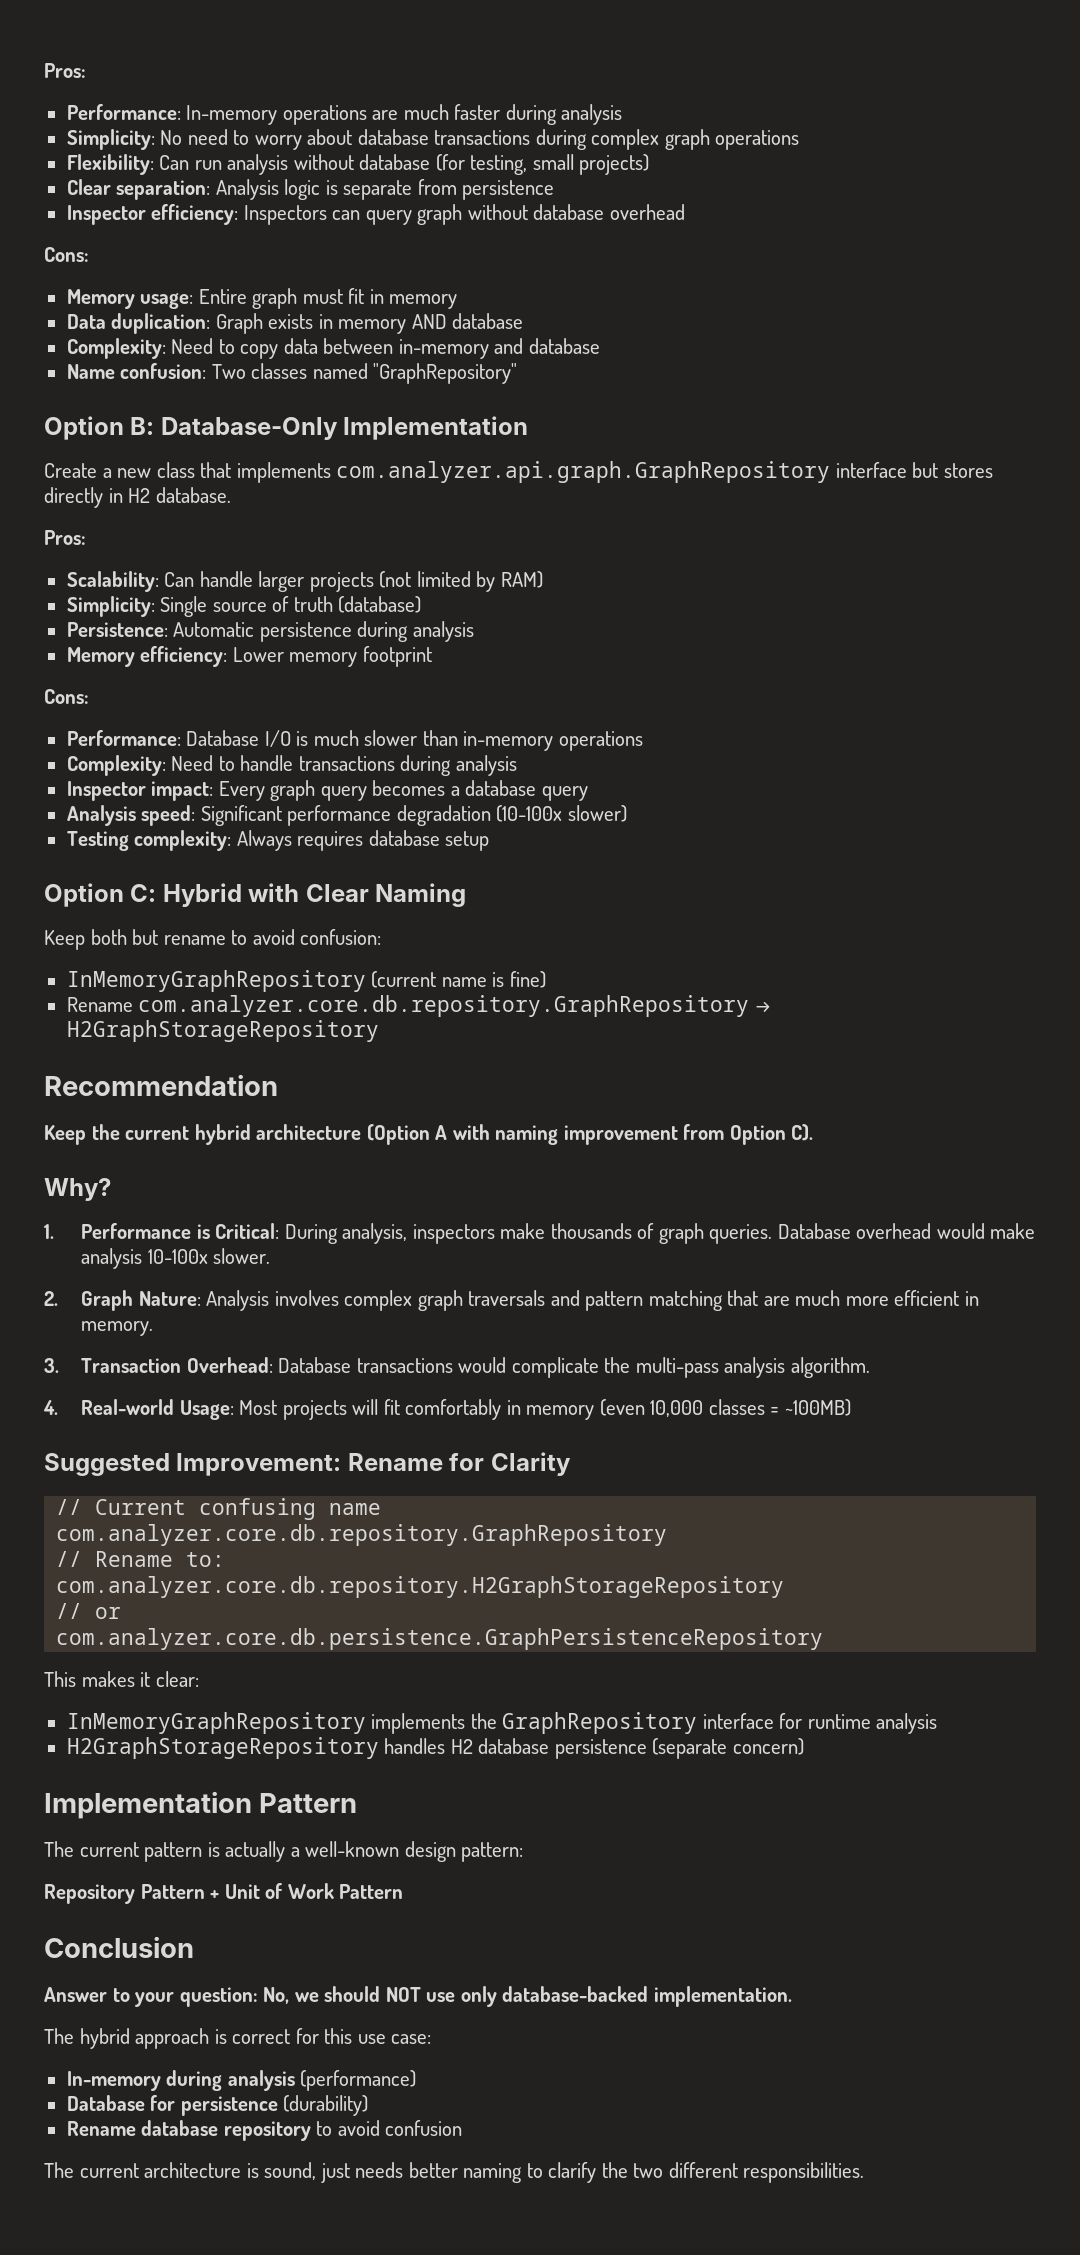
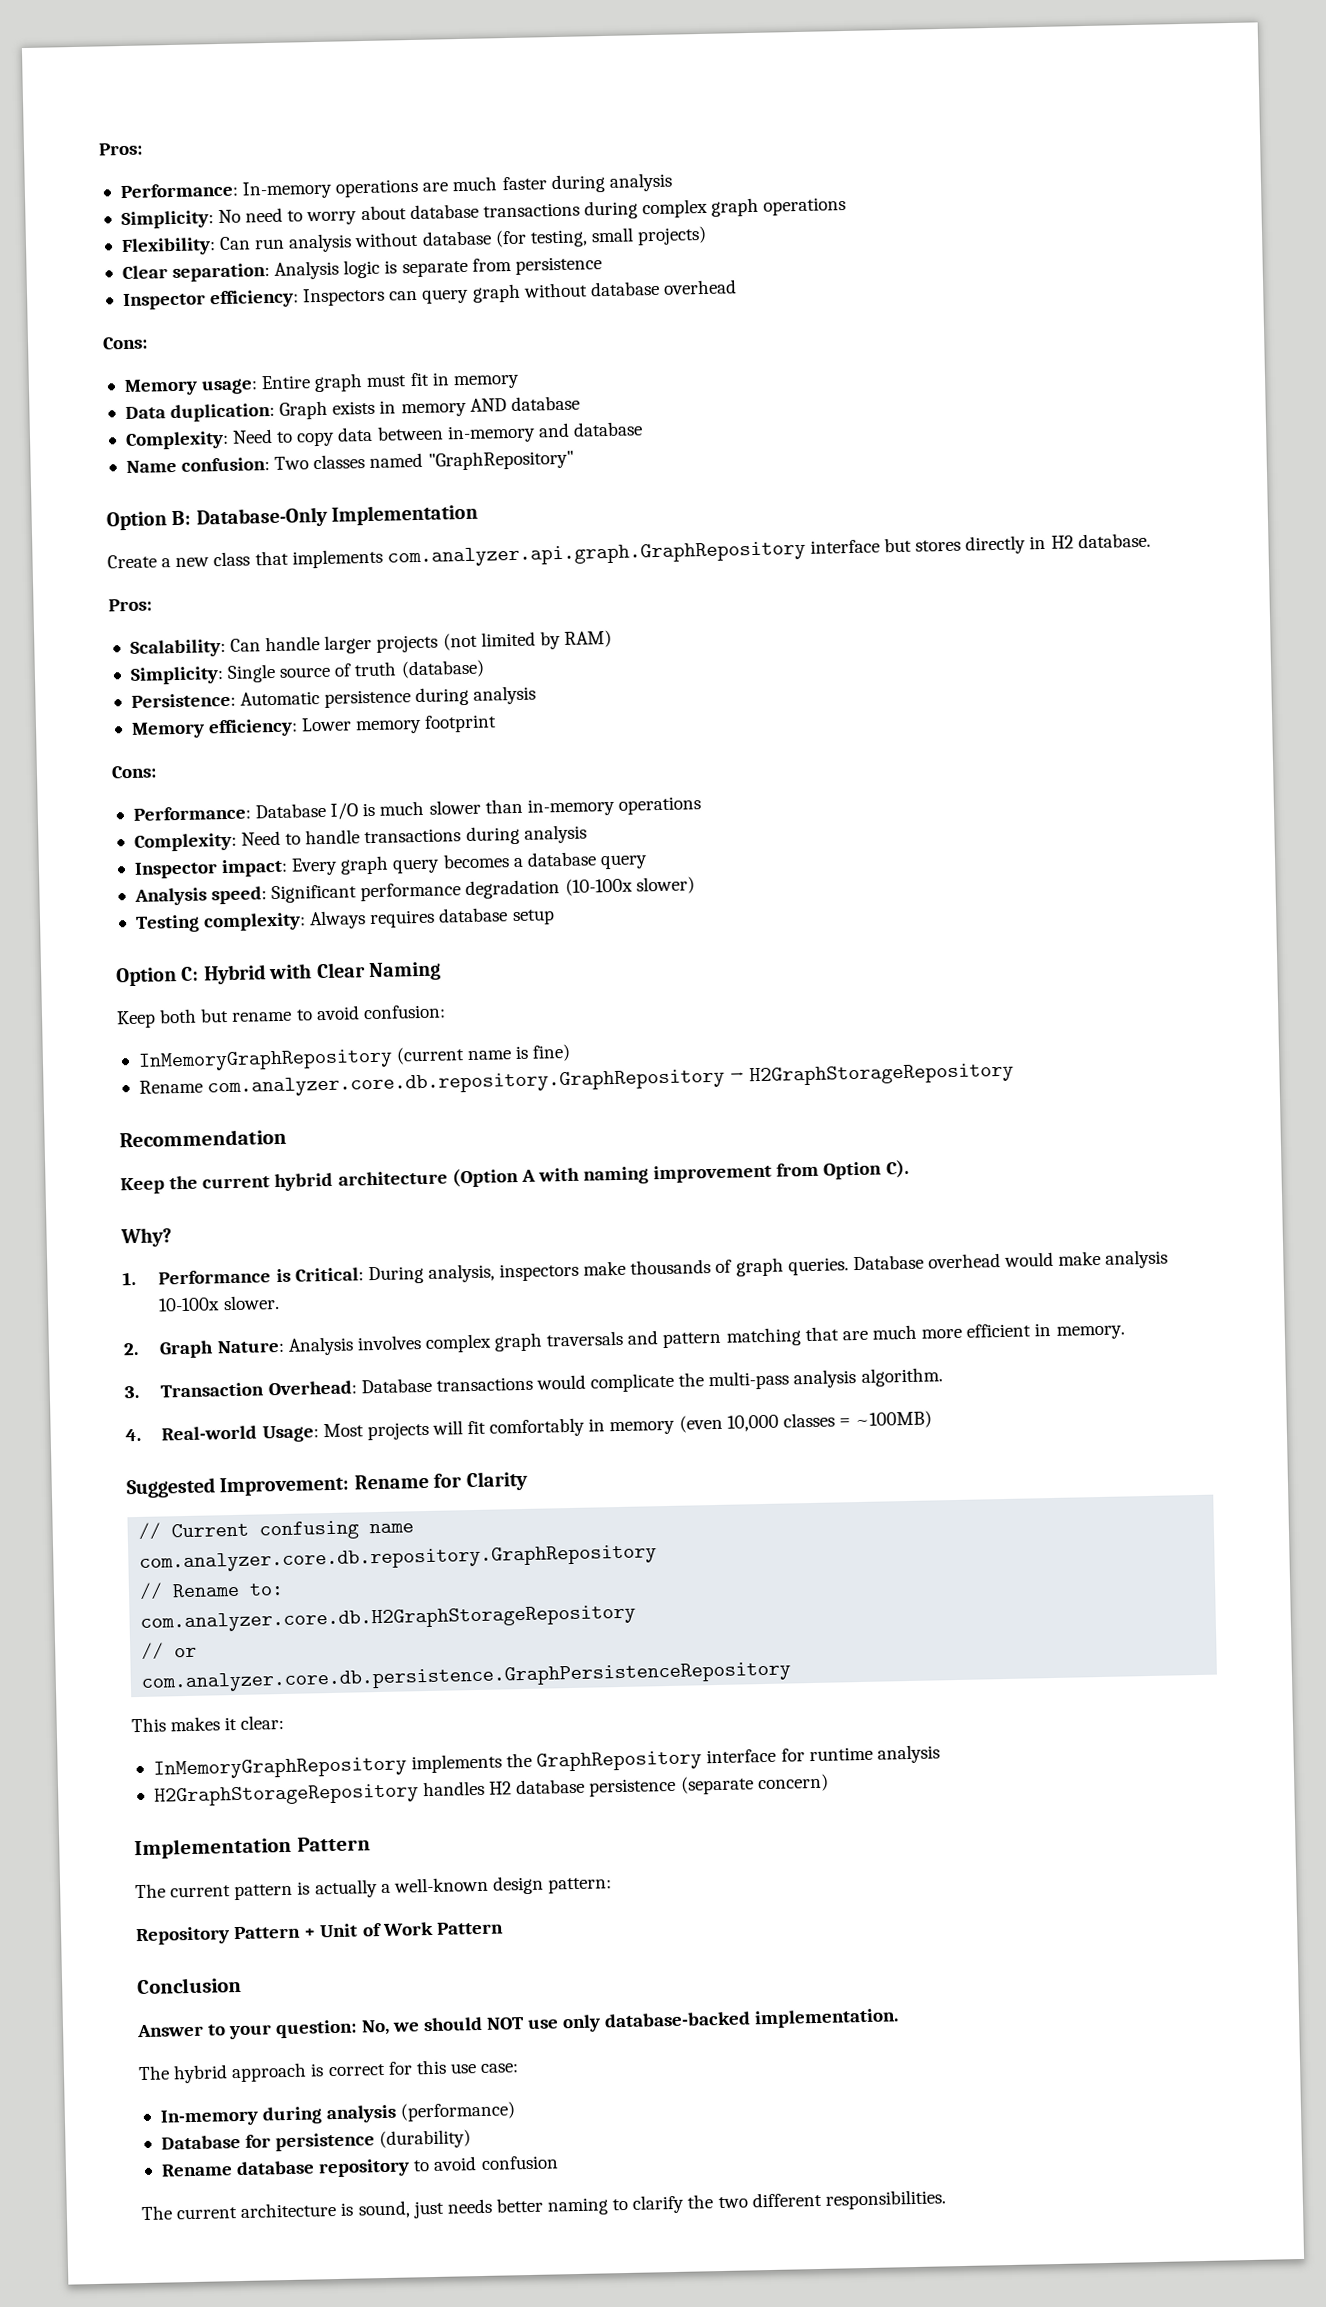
[56,1576,785,1598] com.analyzer.core.db.repository.H2GraphStorageRepository -> [140,1604,637,1633] com.analyzer.core.db.H2GraphStorageRepository

